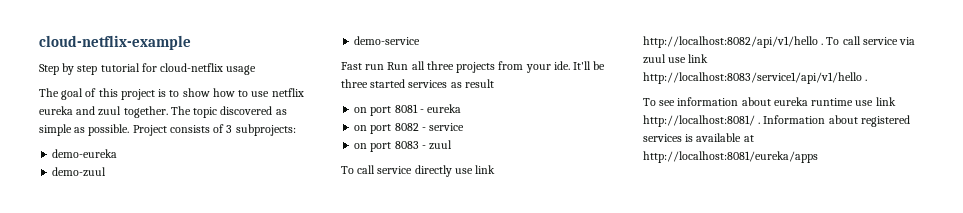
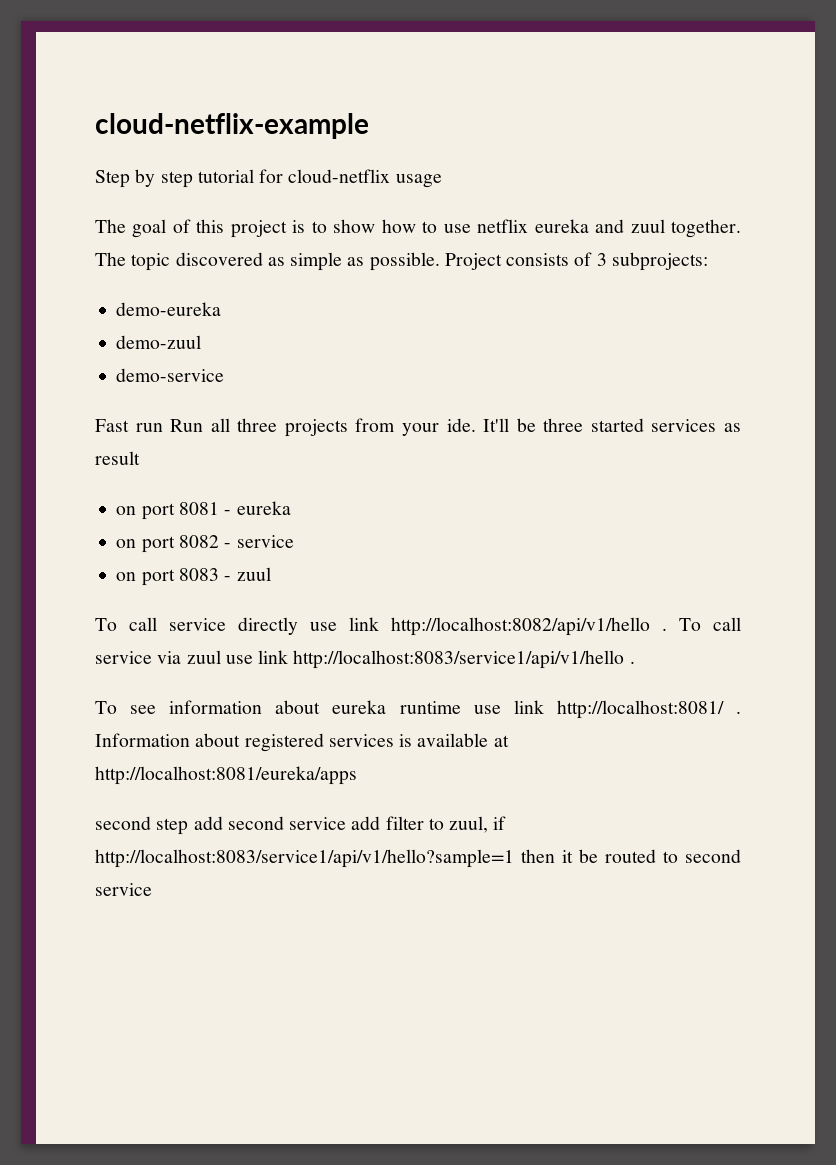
(818, 157) none -> [95,816,507,835] [95,849,741,868] [95,883,152,896] // second step add second service add filter to zuul, if http://localhost:8083/service1/api/v1/hello?sample=1 then it be routed to second service

